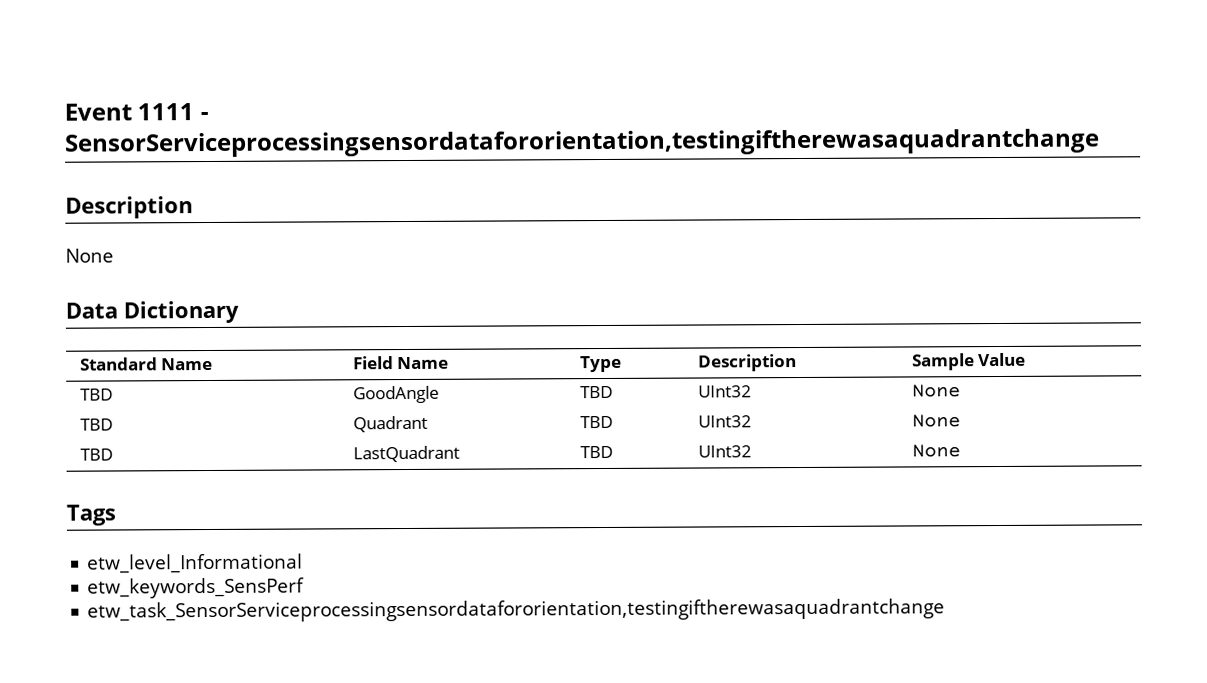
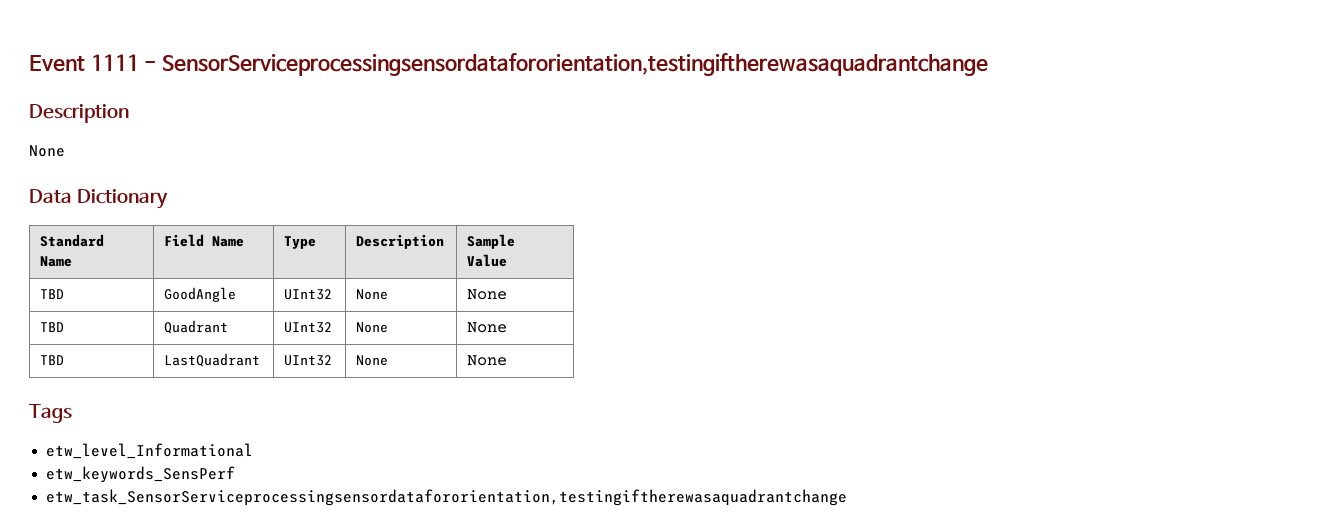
[579,385,613,399] [697,385,752,398] TBD | UInt32 -> [284,289,333,300] [356,289,389,300] UInt32 | None
[579,415,613,429] [697,415,752,428] TBD | UInt32 -> [284,322,333,333] [356,322,389,333] UInt32 | None
[579,445,613,459] [697,445,752,458] TBD | UInt32 -> [284,355,333,366] [356,355,389,366] UInt32 | None

